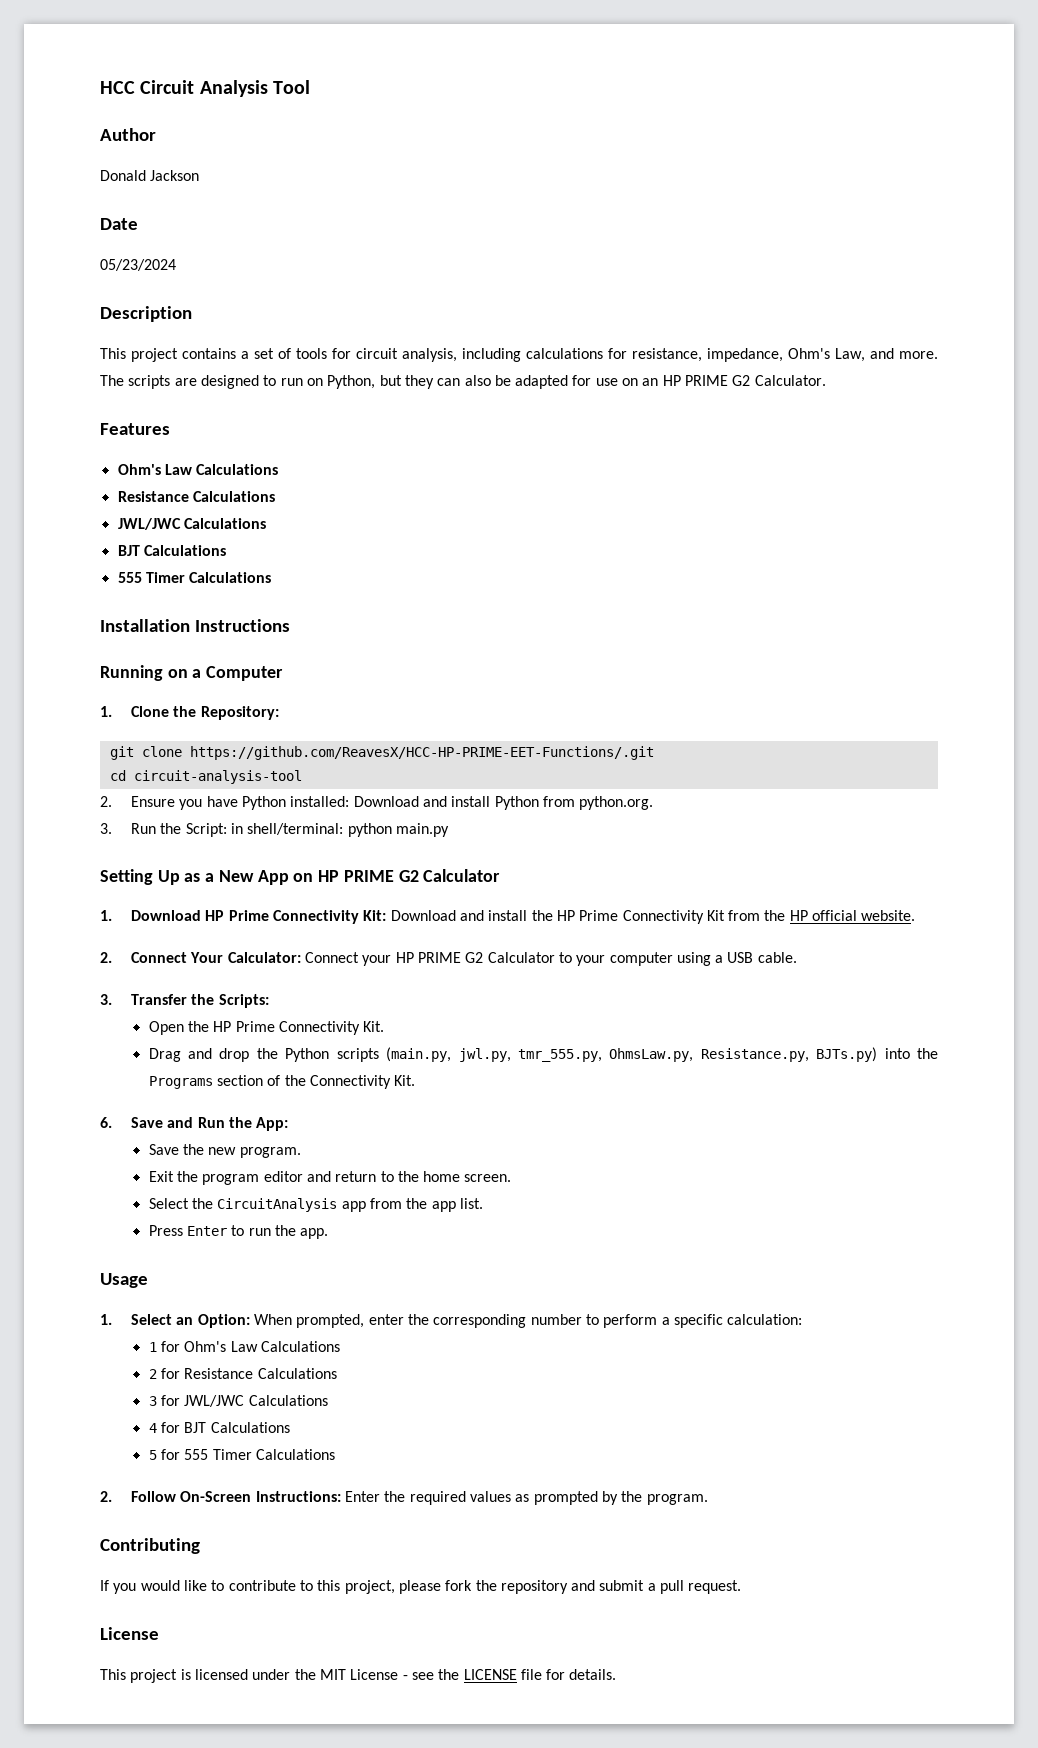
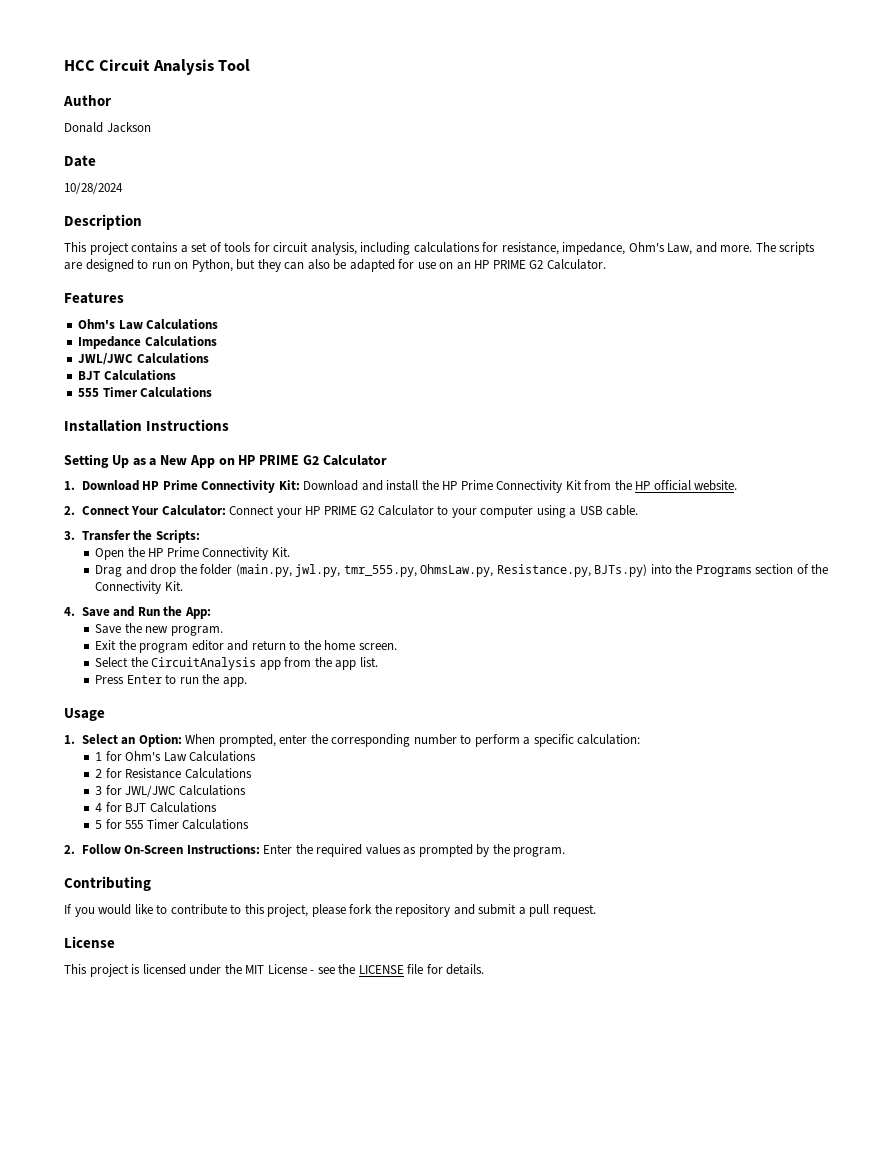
[100,259,176,271] 05/23/2024 -> [64,182,123,194] 10/28/2024
[117,491,189,502] Resistance -> [78,336,142,349] Impedance
[100,665,284,681] [100,706,279,720] [109,746,654,760] [109,770,302,784] [100,796,654,810] [100,823,449,837] // Running on a Computer // 1. Clone the Repository: // git clone https://github.com/ReavesX/HCC-HP-PRIME-EET-Functions/.git // cd circuit-analysis-tool // 2. Ensure you have Python installed: Download and install Python from python.org. // 3. Run the Script: in shell/terminal: python main.py -> (230, 425) none
[285,1048,379,1062] Python scripts -> [200,564,233,575] folder
[100,1117,112,1128] 6. -> [64,607,75,616] 4.

